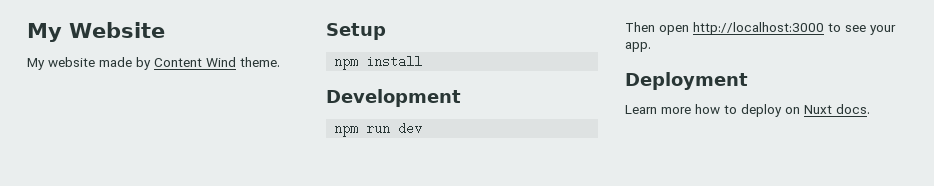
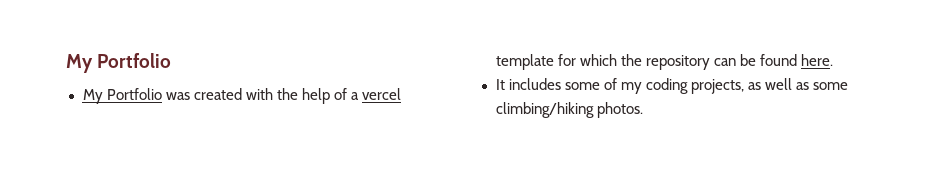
[27,22,165,42] [27,57,280,70] [326,23,386,40] [334,55,423,70] [326,89,461,107] [334,122,423,137] [625,22,896,35] [625,42,651,52] [625,72,748,90] [625,104,870,117] My Website // My website made by Content Wind theme. // Setup // npm install // Development // npm run dev // Then open http://localhost:3000 to see your app. // Deployment // Learn more how to deploy on Nuxt docs. -> [66,53,172,73] [82,88,401,104] [495,54,833,70] [495,78,848,94] [495,102,643,118] My Portfolio // My Portfolio was created with the help of a vercel template for which the repository can be found here. // It includes some of my coding projects, as well as some climbing/hiking photos.

